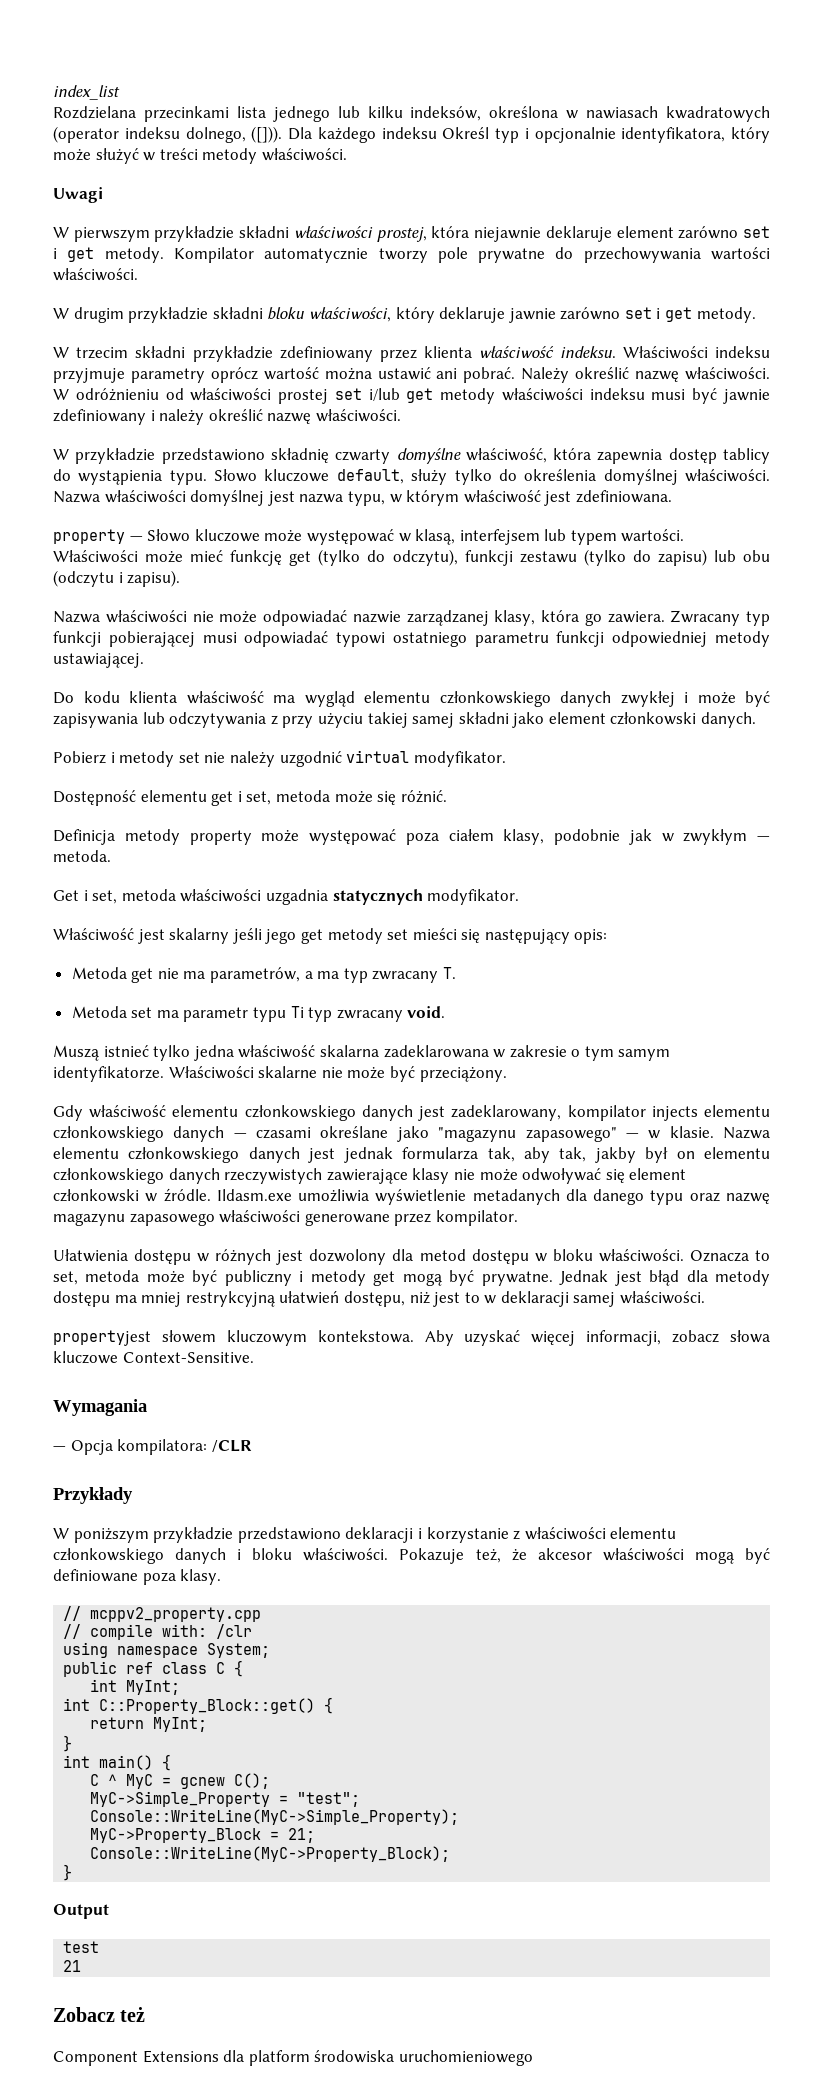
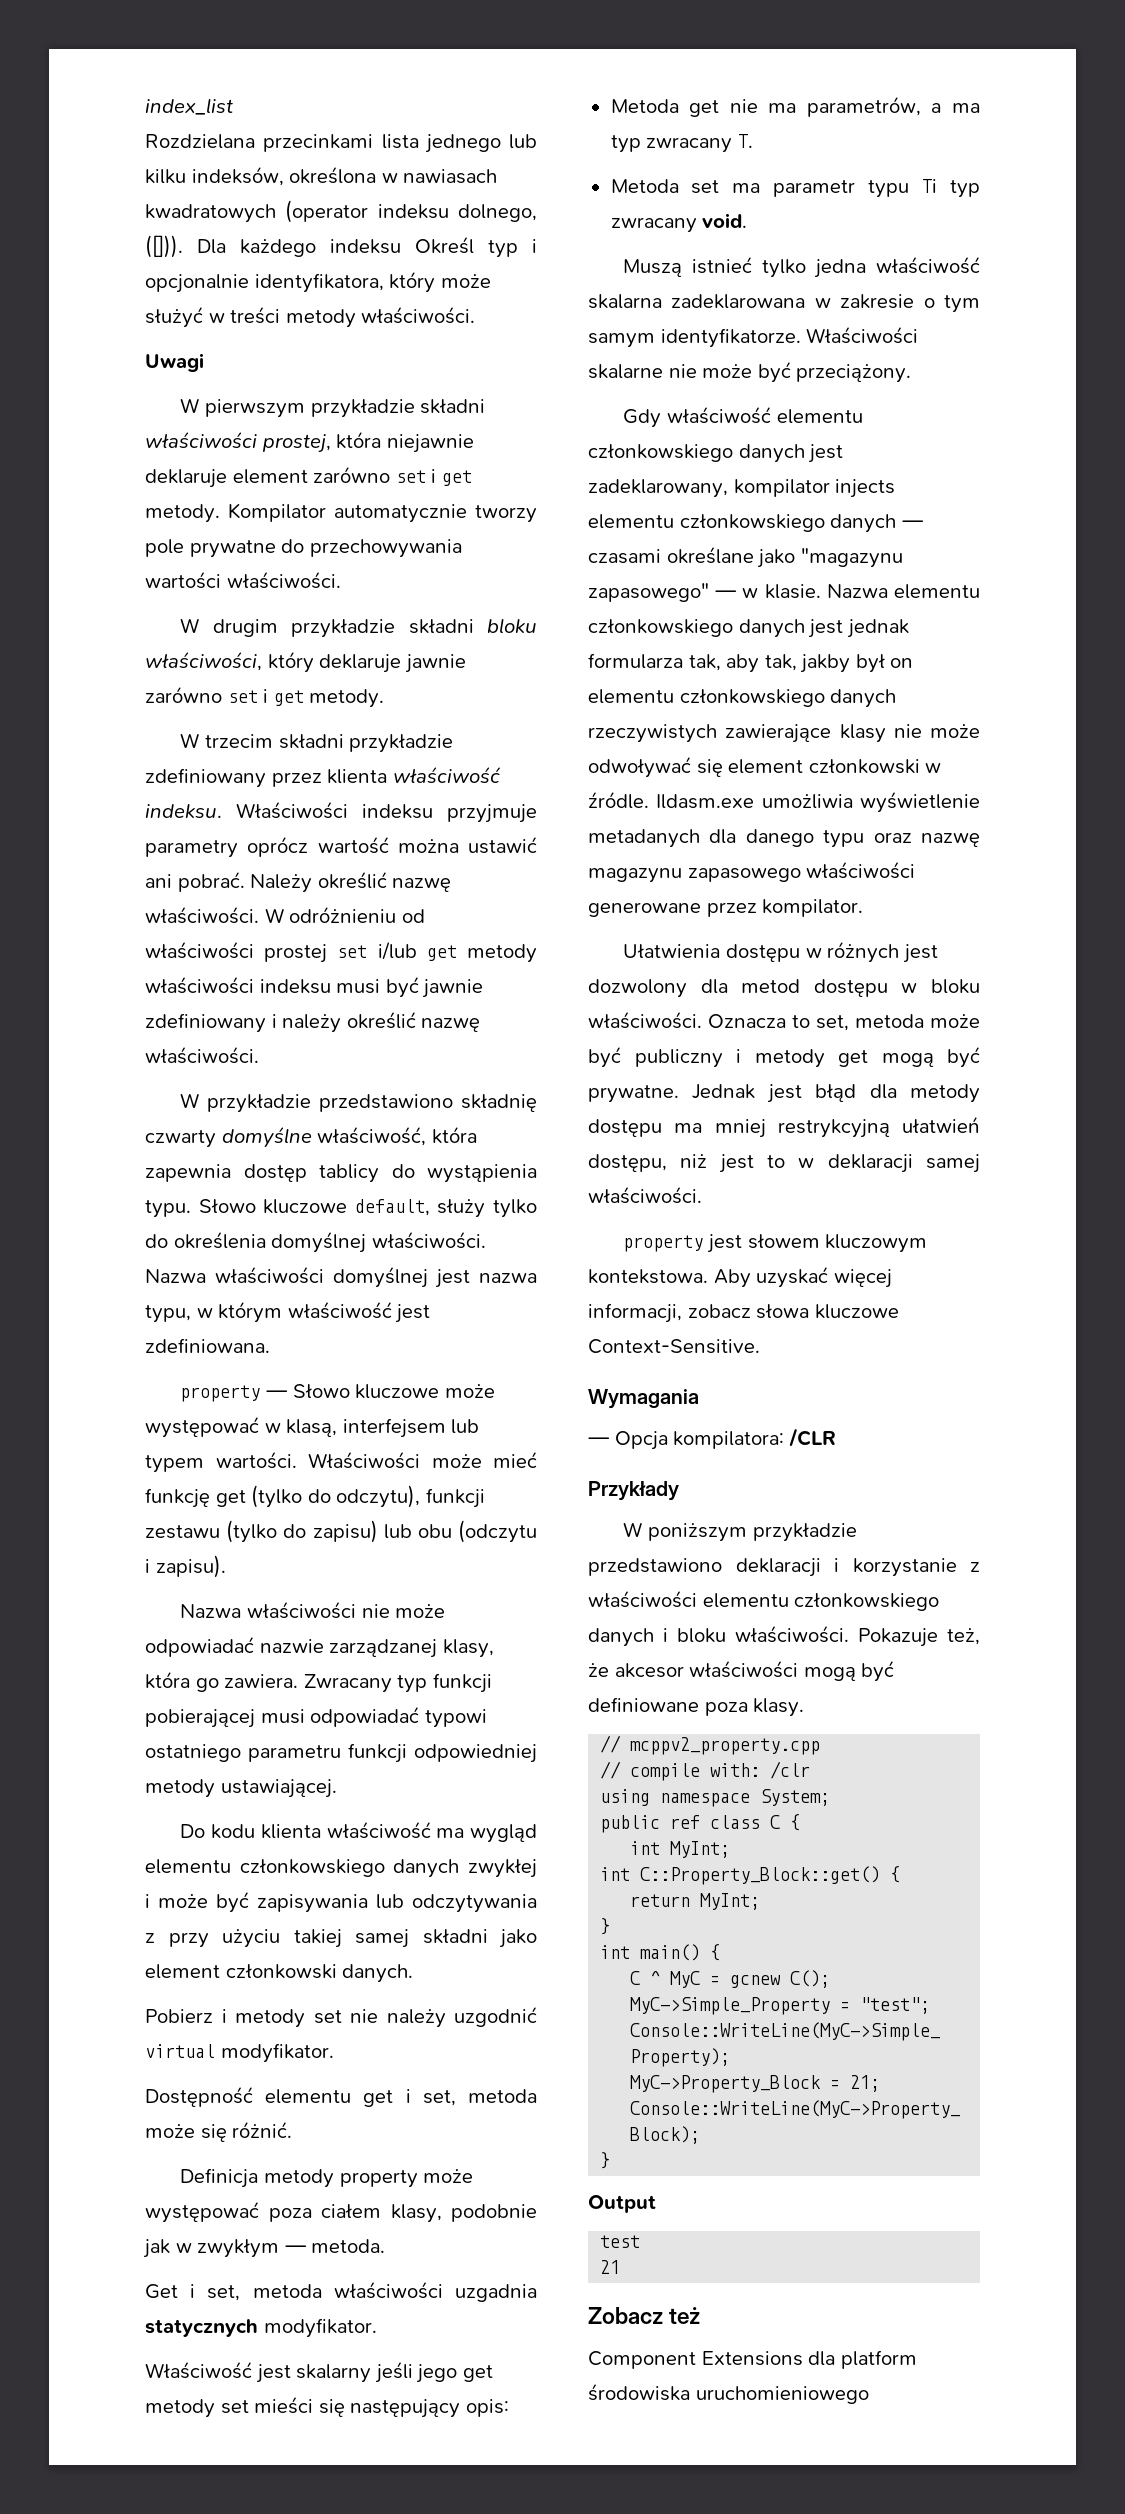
[53,1330,151,1346] propertyjest -> [623,1234,742,1253] property jest

